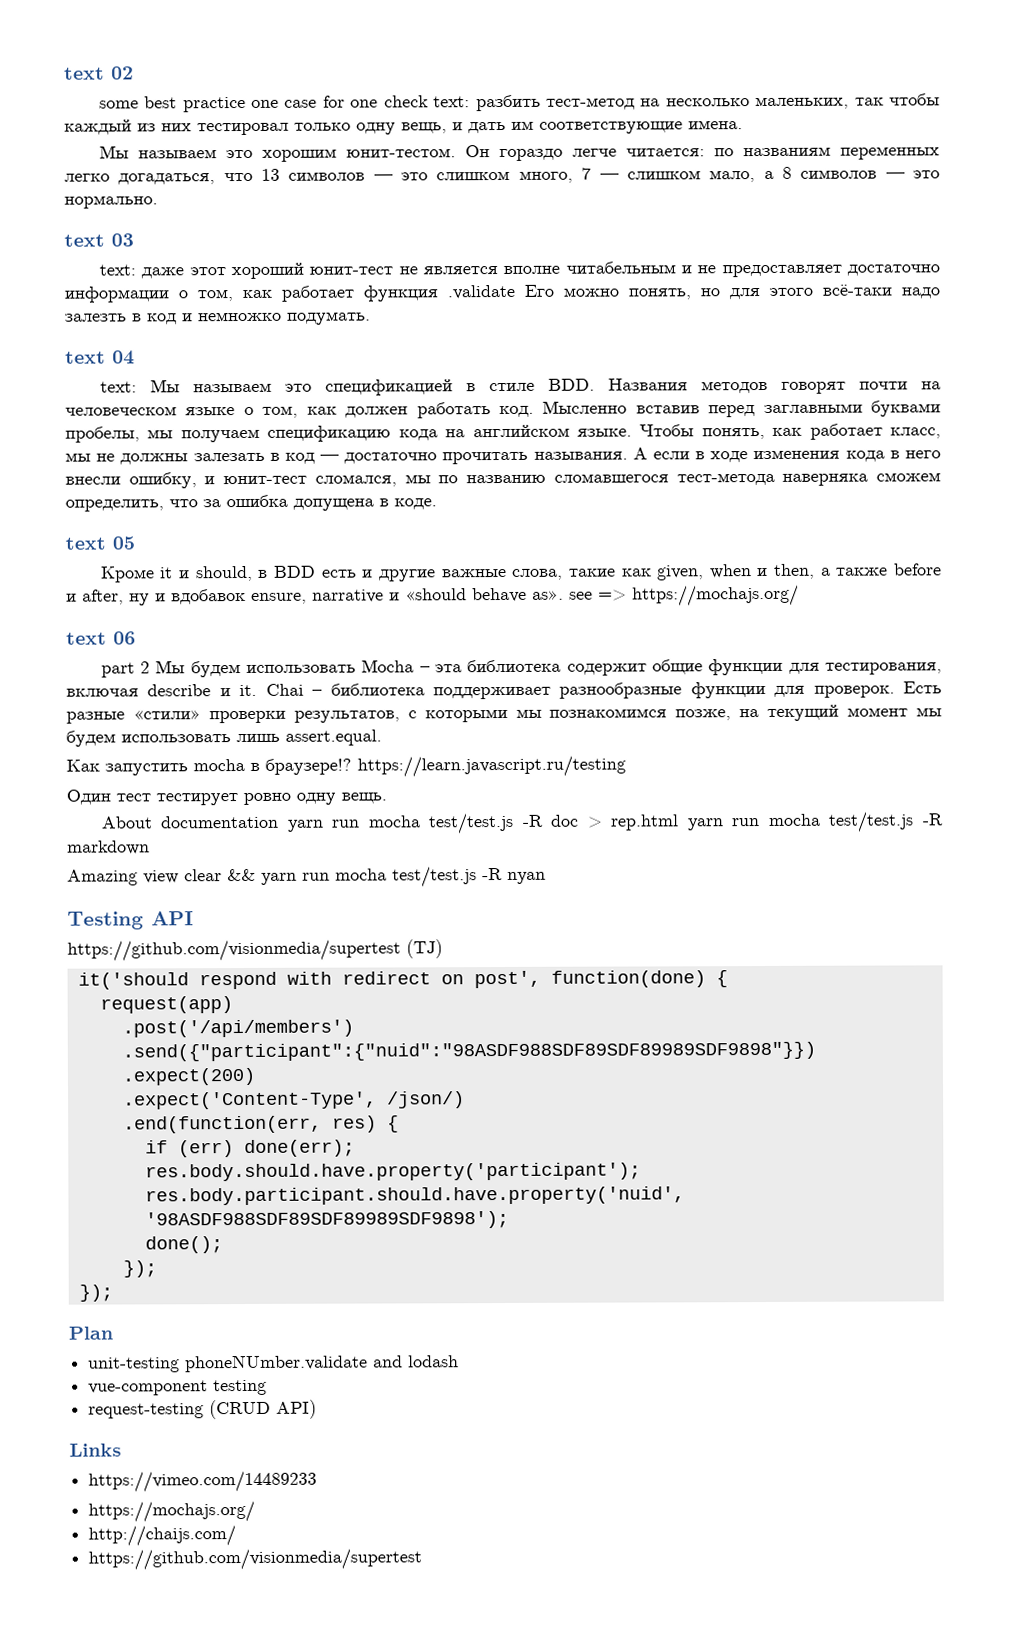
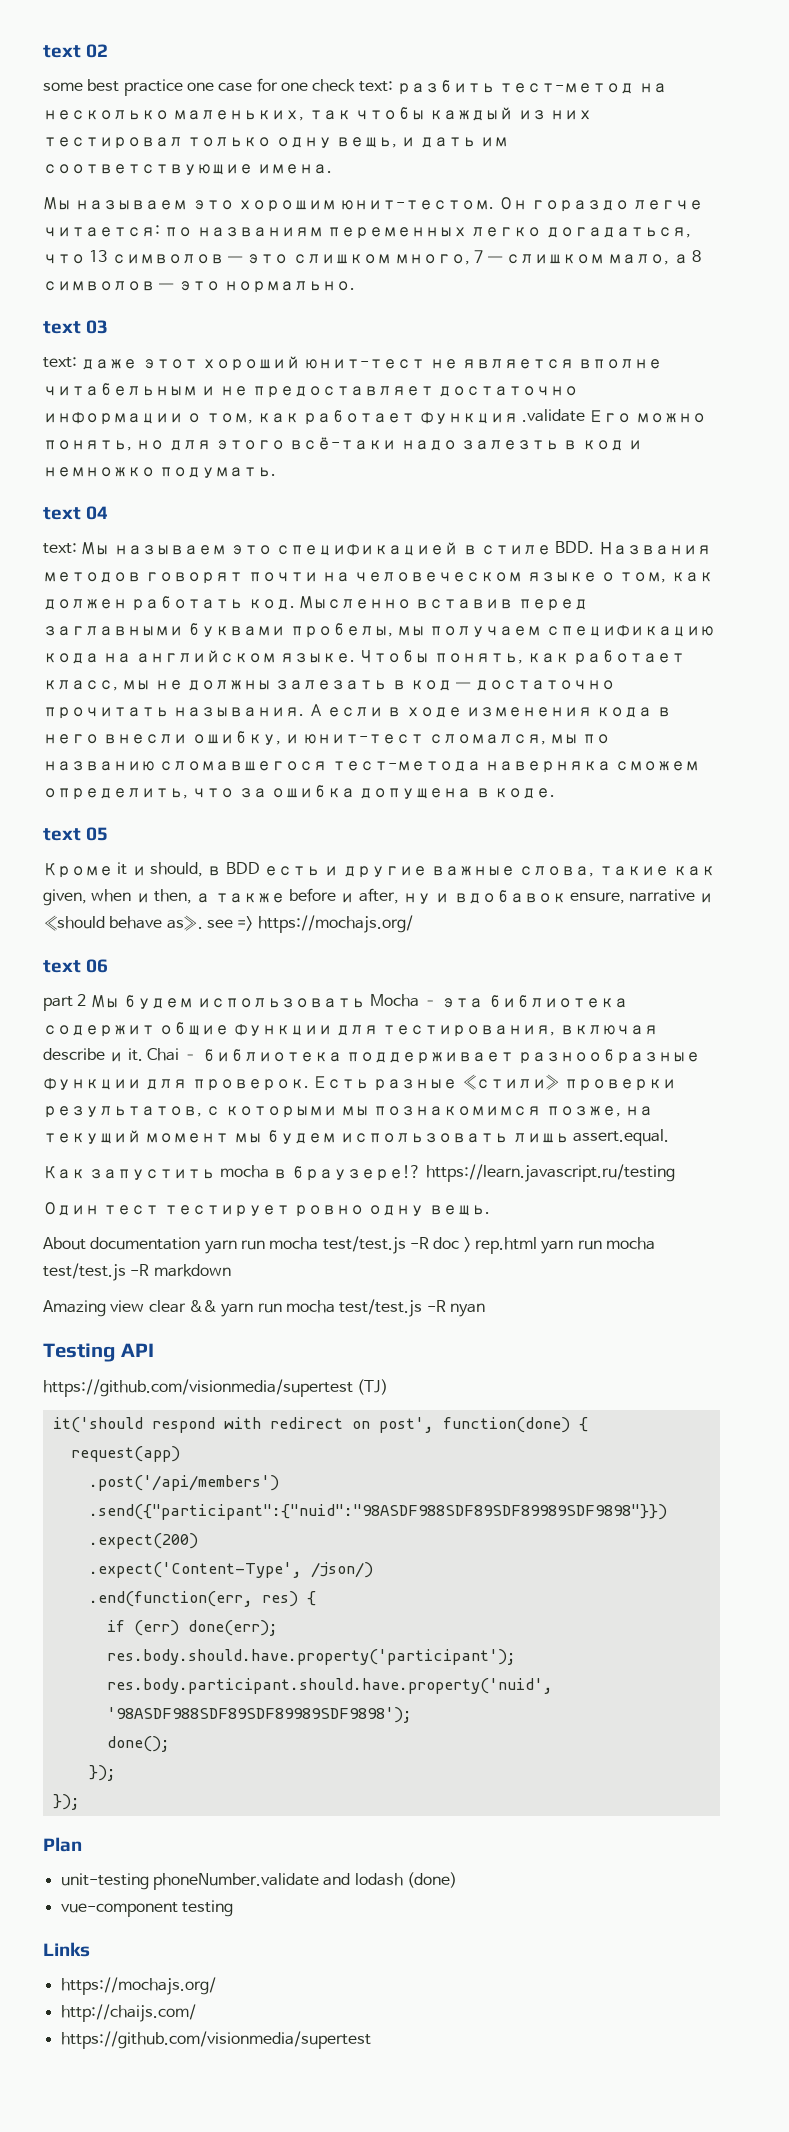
[185,1354,369,1373] phoneNUmber.validate -> [152,1873,319,1890] phoneNumber.validate
(460, 1361) none -> [406,1872,457,1888] (done)
[88,1399,318,1420] // request-testing (CRUD API) -> (233, 1908) none
[88,1470,318,1493] // https://vimeo.com/14489233 -> (90, 1949) none

